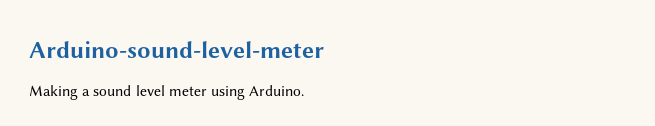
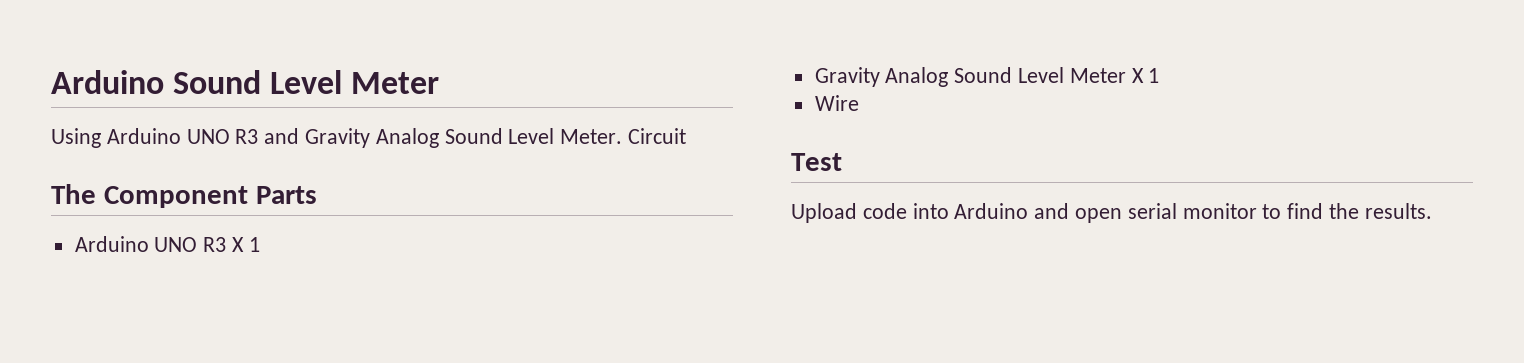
[29,41,324,58] [29,85,305,100] Arduino-sound-level-meter // Making a sound level meter using Arduino. -> [51,70,440,94] [51,128,687,148] [51,184,317,208] [74,236,260,252] [814,67,1160,87] [814,95,859,111] [791,153,842,171] [791,203,1432,223] Arduino Sound Level Meter // Using Arduino UNO R3 and Gravity Analog Sound Level Meter. Circuit // The Component Parts // Arduino UNO R3 X 1 // Gravity Analog Sound Level Meter X 1 // Wire // Test // Upload code into Arduino and open serial monitor to find the results.

